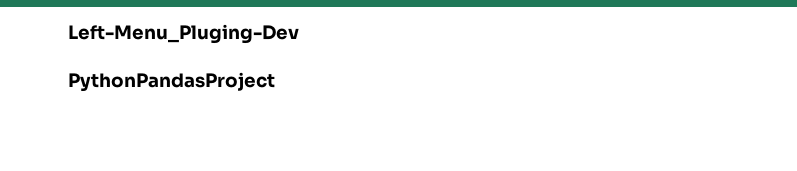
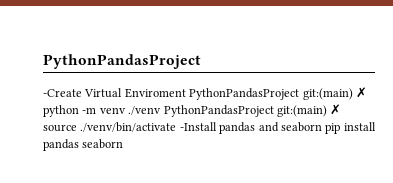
[68,24,299,44] [68,72,275,92] Left-Menu_Pluging-Dev // PythonPandasProject -> [43,54,201,69] [43,87,367,100] [43,104,342,117] [43,122,376,134] [43,139,124,151] PythonPandasProject // -Create Virtual Enviroment PythonPandasProject git:(main) ✗ python -m venv ./venv PythonPandasProject git:(main) ✗ source ./venv/bin/activate -Install pandas and seaborn pip install pandas seaborn

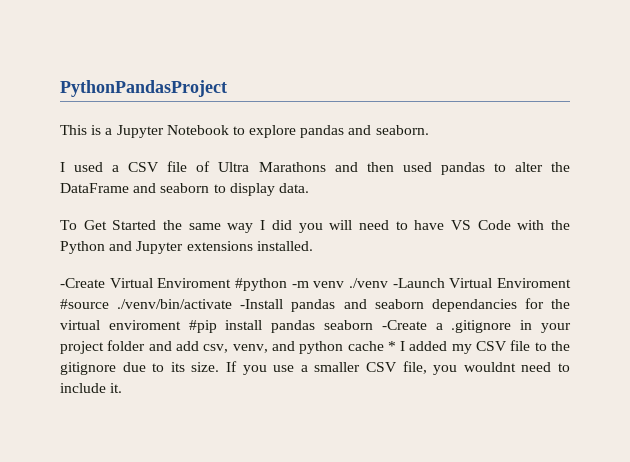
[43,87,367,100] [43,104,342,117] [43,124,77,132] -Create Virtual Enviroment PythonPandasProject git:(main) ✗ python -m venv ./venv PythonPandasProject git:(main) ✗ source -> [60,125,429,138] [60,161,570,175] [60,183,309,196] [60,220,570,233] [60,241,313,254] [60,278,571,291] [60,299,109,309] This is a Jupyter Notebook to explore pandas and seaborn. // I used a CSV file of Ultra Marathons and then used pandas to alter the DataFrame and seaborn to display data. // To Get Started the same way I did you will need to have VS Code with the Python and Jupyter extensions installed. // -Create Virtual Enviroment #python -m venv ./venv -Launch Virtual Enviroment #source
[325,122,376,134] [43,139,124,151] pip install pandas seaborn -> [431,298,570,312] [60,320,571,333] [60,340,570,354] [60,361,571,375] [60,383,123,393] dependancies for the virtual enviroment #pip install pandas seaborn -Create a .gitignore in your project folder and add csv, venv, and python cache * I added my CSV file to the gitignore due to its size. If you use a smaller CSV file, you wouldnt need to include it.

